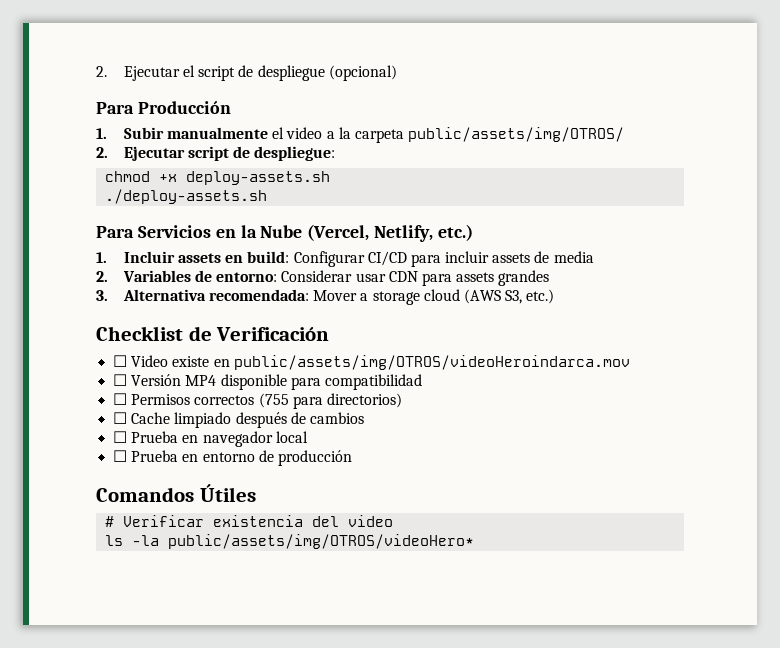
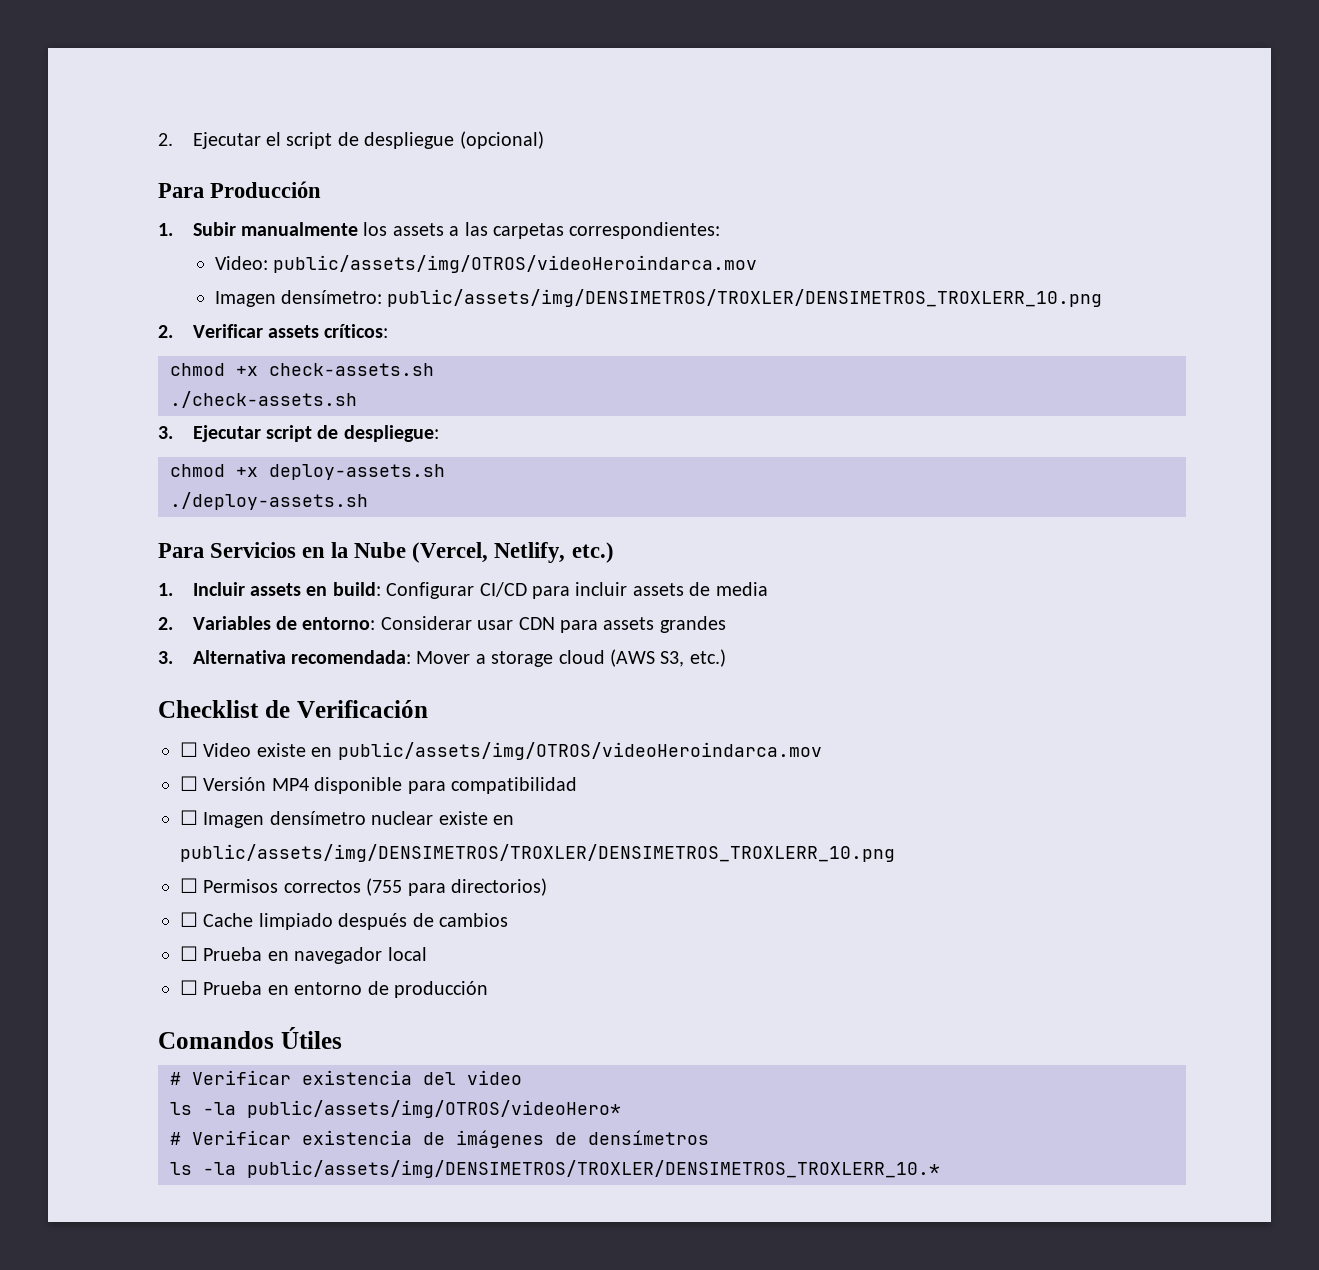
[272,127,625,143] [96,147,108,158] el video a la carpeta public/assets/img/OTROS/ // 2. -> [363,222,721,239] [214,255,758,273] [214,289,1103,307] [158,324,389,338] [170,363,434,376] [170,391,357,408] [158,426,173,439] los assets a las carpetas correspondientes: // Video: public/assets/img/OTROS/videoHeroindarca.mov // Imagen densímetro: public/assets/img/DENSIMETROS/TROXLER/DENSIMETROS_TROXLERR_10.png // 2. Verificar assets críticos: // chmod +x check-assets.sh // ./check-assets.sh // 3.
(422, 382) none -> [180,810,514,828] [180,844,895,862] // ☐ Imagen densímetro nuclear existe en public/assets/img/DENSIMETROS/TROXLER/DENSIMETROS_TROXLERR_10.png
(475, 541) none -> [170,1130,709,1148] [170,1160,940,1178] // # Verificar existencia de imágenes de densímetros // ls -la public/assets/img/DENSIMETROS/TROXLER/DENSIMETROS_TROXLERR_10.*

